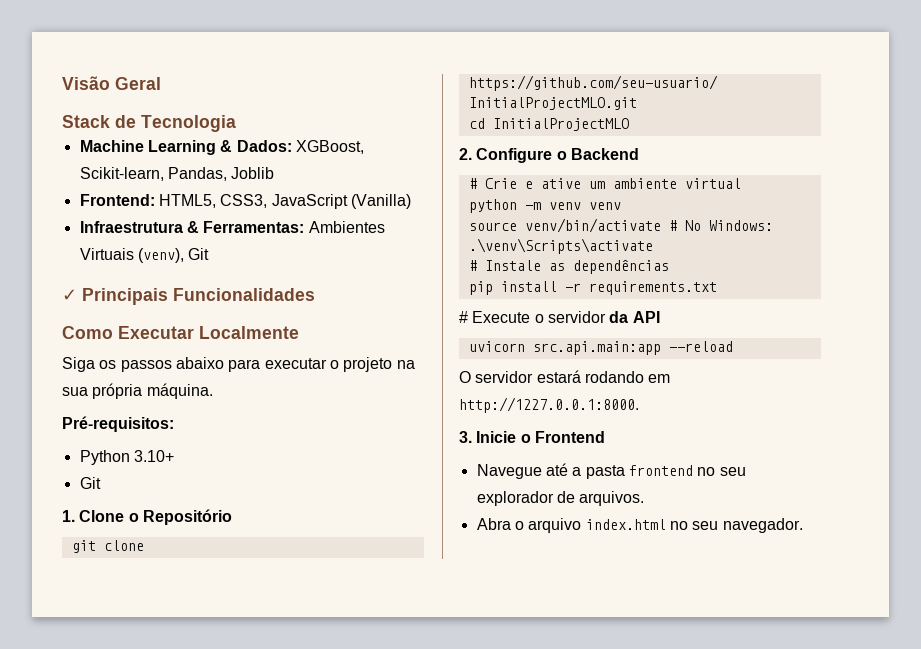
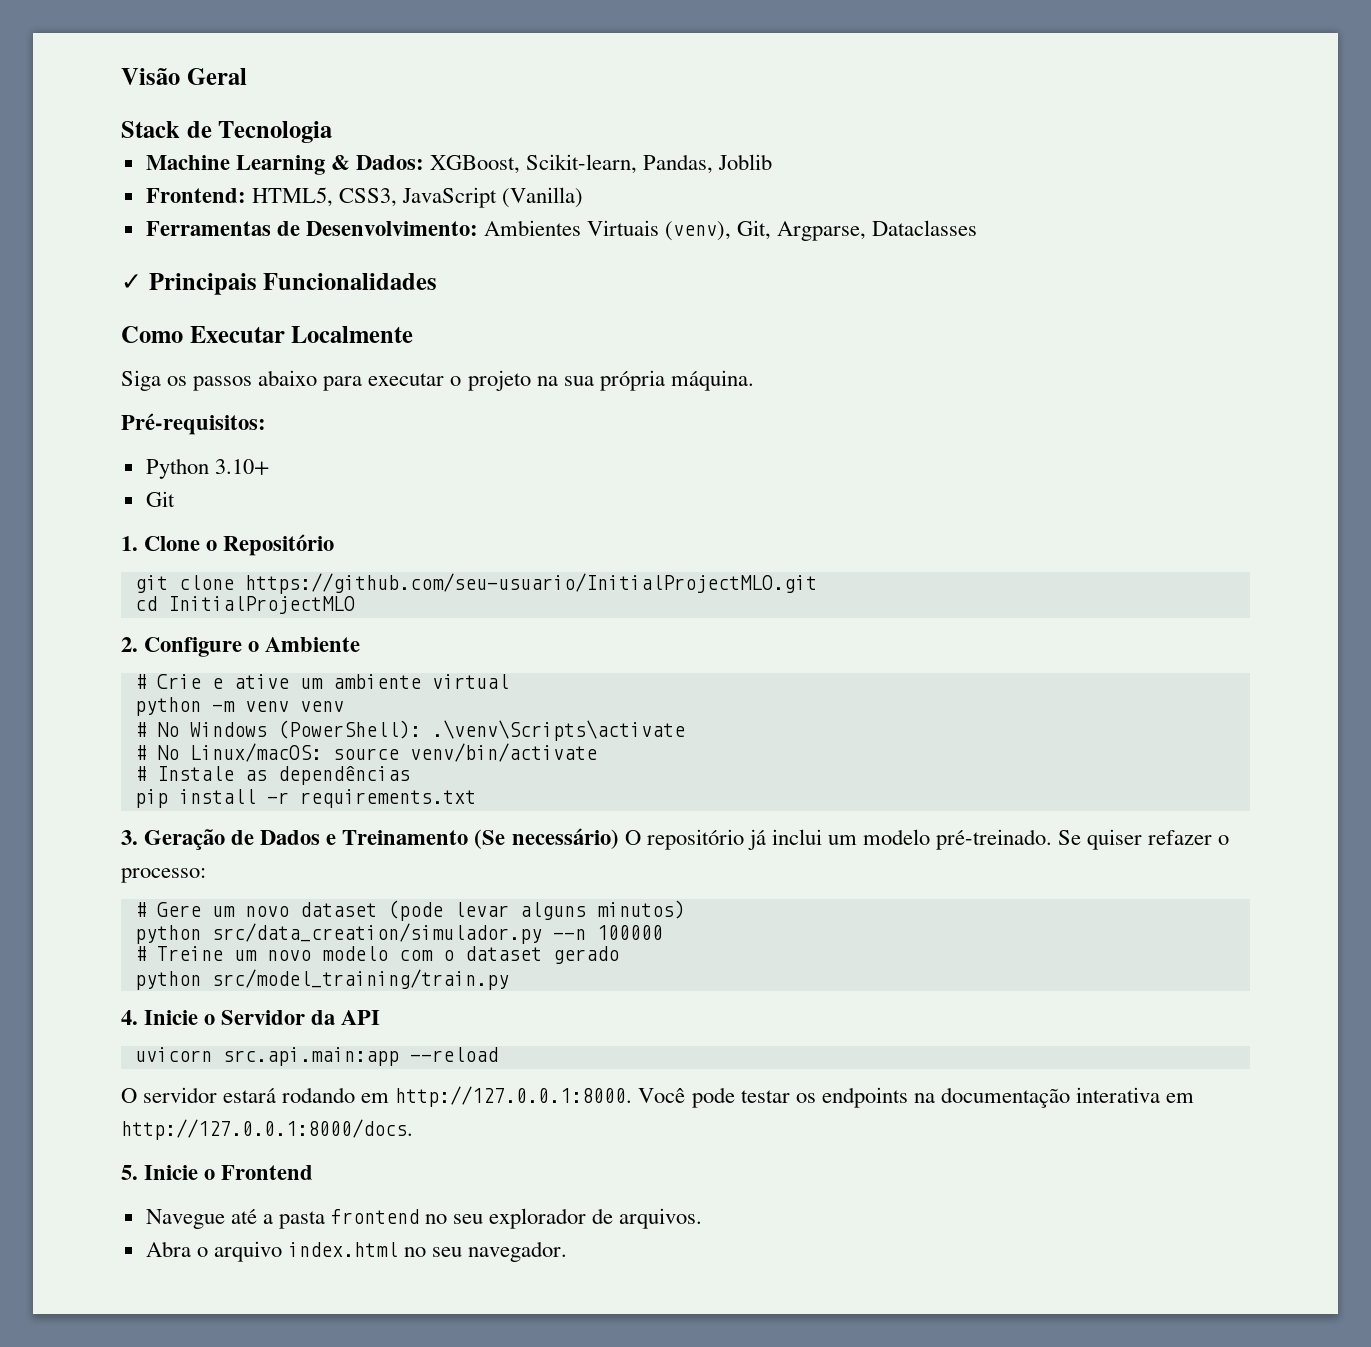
[79,221,385,233] [79,248,210,263] Infraestrutura & Ferramentas: Ambientes Virtuais (venv), Git -> [145,220,978,241] Ferramentas de Desenvolvimento: Ambientes Virtuais (venv), Git, Argparse, Dataclasses
[570,148,639,160] Backend -> [265,637,361,652] Ambiente
[468,218,773,233] [468,238,653,254] source venv/bin/activate # No Windows: .\venv\Scripts\activate -> [134,720,685,741] [134,743,597,762] # No Windows (PowerShell): .\venv\Scripts\activate // # No Linux/macOS: source venv/bin/activate
[459,311,606,323] # Execute o servidor -> [121,828,1230,850] [121,868,206,883] [134,900,685,921] [134,923,663,944] [134,946,619,964] [134,969,509,990] [121,1010,306,1025] 3. Geração de Dados e Treinamento (Se necessário) O repositório já inclui um modelo pré-treinado. Se quiser refazer o processo: // # Gere um novo dataset (pode levar alguns minutos) // python src/data_creation/simulador.py --n 100000 // # Treine um novo modelo com o dataset gerado // python src/model_training/train.py // 4. Inicie o Servidor
[459,397,639,413] [459,431,472,443] http://1227.0.0.1:8000. // 3. -> [395,1086,1195,1108] [121,1119,413,1140] [121,1165,138,1180] http://127.0.0.1:8000. Você pode testar os endpoints na documentação interativa em http://127.0.0.1:8000/docs. // 5.

